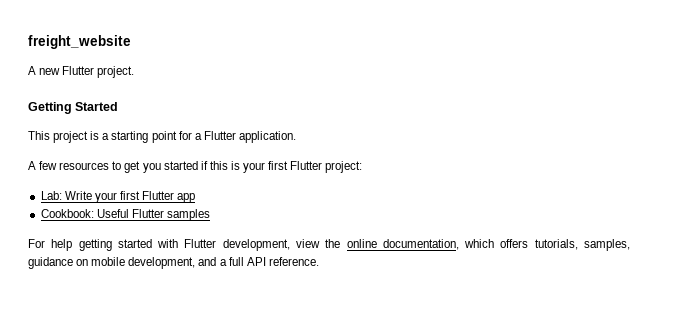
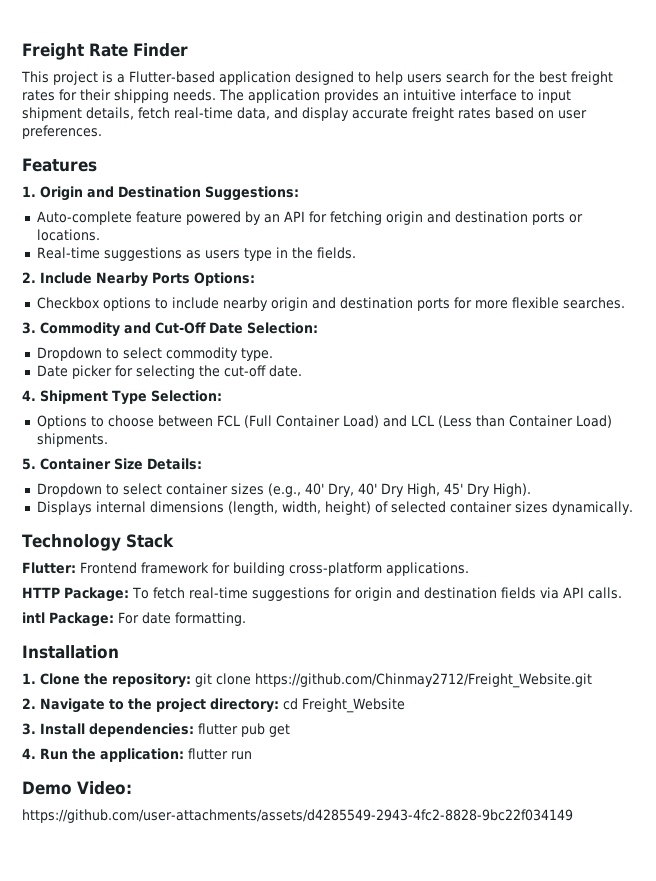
[28,35,131,49] [28,66,135,78] [28,102,119,114] [28,131,296,143] [28,161,363,173] [40,191,196,203] [40,209,210,221] [28,239,630,251] [28,257,319,269] freight_website // A new Flutter project. // Getting Started // This project is a starting point for a Flutter application. // A few resources to get you started if this is your first Flutter project: // Lab: Write your first Flutter app // Cookbook: Useful Flutter samples // For help getting started with Flutter development, view the online documentation, which offers tutorials, samples, guidance on mobile development, and a full API reference. -> [22,43,188,60] [21,71,613,85] [22,89,571,103] [22,107,587,121] [22,125,102,139] [22,158,97,172] [22,186,299,201] [36,211,583,225] [36,229,100,241] [36,247,356,261] [22,272,255,287] [36,297,625,311] [22,322,318,337] [36,347,273,361] [36,365,302,379] [22,390,222,405] [36,415,612,429] [36,433,108,447] [22,458,202,470] [36,483,531,497] [36,501,633,515] [22,534,174,551] [22,562,469,576] [22,587,622,602] [22,612,246,627] [22,645,119,659] [22,673,592,688] [22,698,405,713] [22,723,290,737] [22,748,252,762] [22,781,132,795] [22,809,573,823] Freight Rate Finder // This project is a Flutter-based application designed to help users search for the best freight rates for their shipping needs. The application provides an intuitive interface to input shipment details, fetch real-time data, and display accurate freight rates based on user preferences. // Features // 1. Origin and Destination Suggestions: // Auto-complete feature powered by an API for fetching origin and destination ports or locations. // Real-time suggestions as users type in the fields. // 2. Include Nearby Ports Options: // Checkbox options to include nearby origin and destination ports for more flexible searches. // 3. Commodity and Cut-Off Date Selection: // Dropdown to select commodity type. // Date picker for selecting the cut-off date. // 4. Shipment Type Selection: // Options to choose between FCL (Full Container Load) and LCL (Less than Container Load) shipments. // 5. Container Size Details: // Dropdown to select container sizes (e.g., 40' Dry, 40' Dry High, 45' Dry High). // Displays internal dimensions (length, width, height) of selected container sizes dynamically. // Technology Stack // Flutter: Frontend framework for building cross-platform applications. // HTTP Package: To fetch real-time suggestions for origin and destination fields via API calls. // intl Package: For date formatting. // Installation // 1. Clone the repository: git clone https://github.com/Chinmay2712/Freight_Website.git // 2. Navigate to the project directory: cd Freight_Website // 3. Install dependencies: flutter pub get // 4. Run the application: flutter run // Demo Video: // https://github.com/user-attachments/assets/d4285549-2943-4fc2-8828-9bc22f034149

